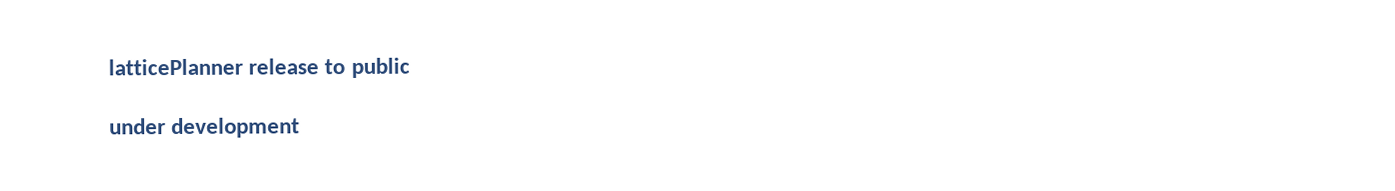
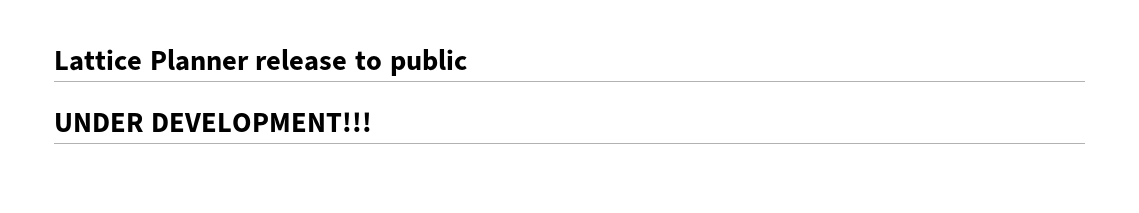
[108,58,243,76] latticePlanner -> [54,49,249,71] Lattice Planner
[109,117,301,139] under development -> [54,112,372,132] UNDER DEVELOPMENT!!!

